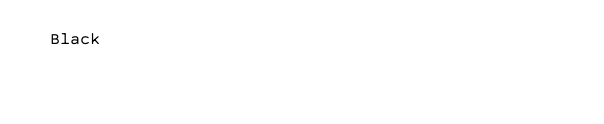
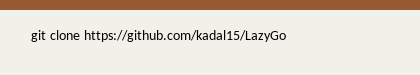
[50,33,100,45] Black -> [31,30,286,42] git clone https://github.com/kadal15/LazyGo

